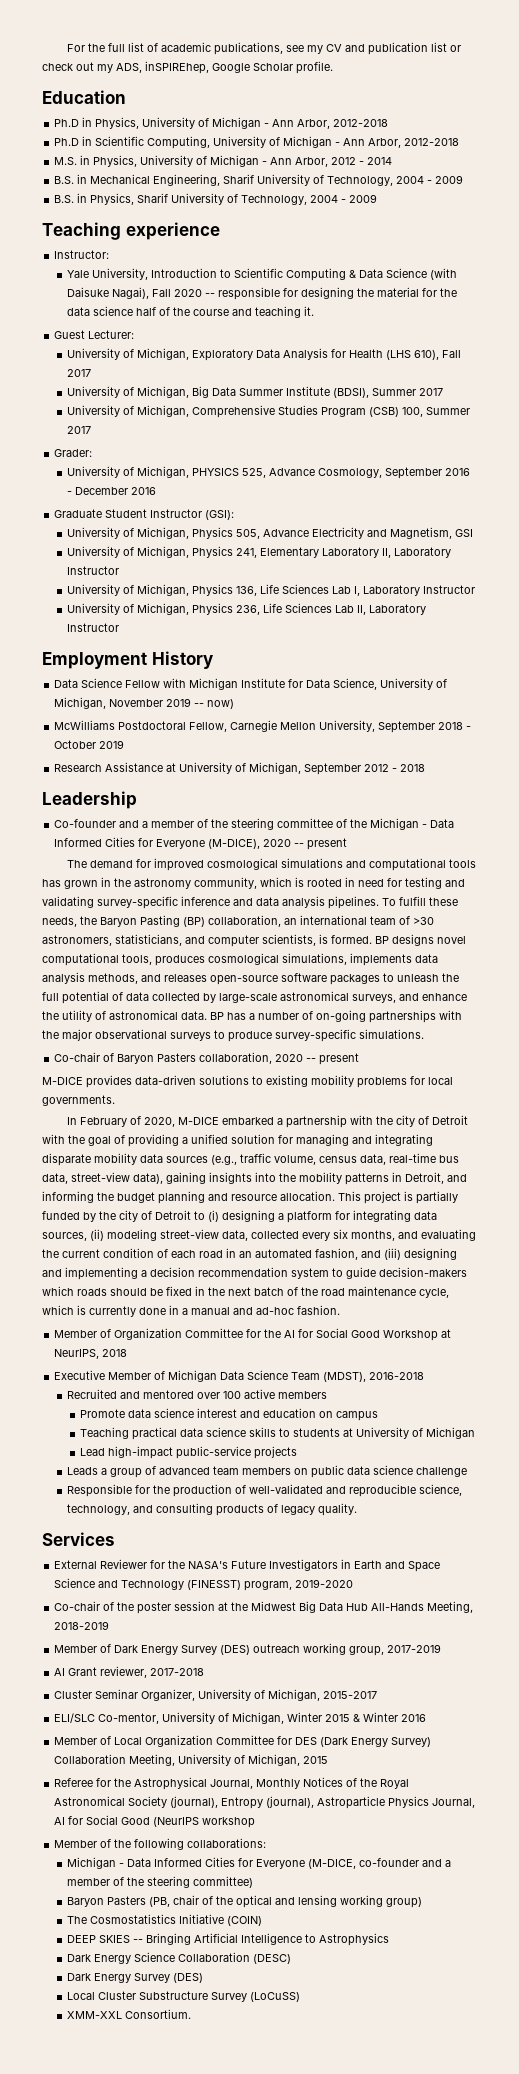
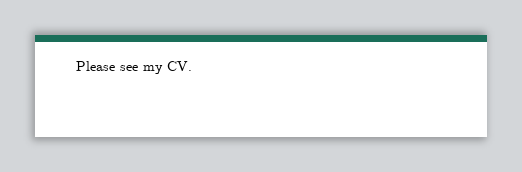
[67,42,462,55] [42,61,333,74] [42,90,126,104] [54,117,389,129] [54,136,460,149] [54,155,393,167] [54,174,464,186] [54,193,378,205] [42,222,220,240] [54,250,110,259] [67,268,458,281] [67,287,458,300] [67,306,315,318] [54,330,135,339] [67,348,462,361] [67,369,92,377] [67,386,444,398] [67,405,471,418] [67,426,92,434] [54,449,93,457] [67,466,471,479] [67,487,157,495] [54,509,235,520] [67,527,474,539] [67,546,452,558] [67,566,120,575] [67,584,476,596] [67,603,427,615] [67,623,120,632] [42,651,213,669] [54,678,448,690] [54,697,235,709] [54,720,472,733] [54,740,125,749] [54,762,426,775] [42,791,137,809] [54,818,455,830] [54,837,348,850] [67,858,477,871] [42,877,465,889] [42,896,458,909] [42,915,434,927] [42,934,466,947] [42,953,438,966] [42,972,459,985] [42,991,467,1004] [42,1010,462,1023] [42,1029,424,1042] [54,1052,360,1065] [42,1075,453,1088] [42,1095,115,1106] [67,1115,469,1128] [42,1134,433,1147] [42,1153,459,1166] [42,1172,467,1185] [42,1191,458,1204] [42,1210,437,1223] [42,1229,476,1241] [42,1248,457,1260] [42,1267,467,1280] [42,1286,449,1298] [42,1305,340,1317] [54,1328,452,1341] [54,1349,128,1359] [54,1370,425,1382] [67,1389,328,1399] [80,1408,379,1421] [80,1427,476,1440] [80,1446,298,1459] [67,1465,468,1478] [67,1484,463,1497] [67,1503,358,1516] [42,1532,115,1546] [54,1559,441,1572] [54,1578,354,1591] [54,1601,474,1614] [54,1621,110,1630] [54,1643,442,1656] [54,1666,205,1678] [54,1689,378,1701] [54,1712,427,1724] [54,1735,432,1747] [54,1754,329,1766] [54,1777,410,1790] [54,1796,476,1809] [54,1815,256,1828] [54,1838,267,1850] [67,1857,452,1869] [67,1876,254,1888] [67,1895,423,1908] [67,1914,263,1926] [67,1933,390,1946] [67,1952,292,1964] [67,1973,204,1983] [67,1991,301,2002] [67,2009,192,2019] For the full list of academic publications, see my CV and publication list or check out my ADS, inSPIREhep, Google Scholar profile. // Education // Ph.D in Physics, University of Michigan - Ann Arbor, 2012-2018 // Ph.D in Scientific Computing, University of Michigan - Ann Arbor, 2012-2018 // M.S. in Physics, University of Michigan - Ann Arbor, 2012 - 2014 // B.S. in Mechanical Engineering, Sharif University of Technology, 2004 - 2009 // B.S. in Physics, Sharif University of Technology, 2004 - 2009 // Teaching experience // Instructor: // Yale University, Introduction to Scientific Computing & Data Science (with Daisuke Nagai), Fall 2020 -- responsible for designing the material for the data science half of the course and teaching it. // Guest Lecturer: // University of Michigan, Exploratory Data Analysis for Health (LHS 610), Fall 2017 // University of Michigan, Big Data Summer Institute (BDSI), Summer 2017 // University of Michigan, Comprehensive Studies Program (CSB) 100, Summer 2017 // Grader: // University of Michigan, PHYSICS 525, Advance Cosmology, September 2016 - December 2016 // Graduate Student Instructor (GSI): // University of Michigan, Physics 505, Advance Electricity and Magnetism, GSI // University of Michigan, Physics 241, Elementary Laboratory II, Laboratory Instructor // University of Michigan, Physics 136, Life Sciences Lab I, Laboratory Instructor // University of Michigan, Physics 236, Life Sciences Lab II, Laboratory Instructor // Employment History // Data Science Fellow with Michigan Institute for Data Science, University of Michigan, November 2019 -- now) // McWilliams Postdoctoral Fellow, Carnegie Mellon University, September 2018 - October 2019 // Research Assistance at University of Michigan, September 2012 - 2018 // Leadership // Co-founder and a member of the steering committee of the Michigan - Data Informed Cities for Everyone (M-DICE), 2020 -- present // The demand for improved cosmological simulations and computational tools has grown in the astronomy community, which is rooted in need for testing and validating survey-specific inference and data analysis pipelines. To fulfill these needs, the Baryon Pasting (BP) collaboration, an international team of >30 astronomers, statisticians, and computer scientists, is formed. BP designs novel computational tools, produces cosmological simulations, implements data analysis methods, and releases open-source software packages to unleash the full potential of data collected by large-scale astronomical surveys, and enhance the utility of astronomical data. BP has a number of on-going partnerships with the major observational surveys to produce survey-specific simulations. // Co-chair of Baryon Pasters collaboration, 2020 -- present // M-DICE provides data-driven solutions to existing mobility problems for local governments. // In February of 2020, M-DICE embarked a partnership with the city of Detroit with the goal of providing a unified solution for managing and integrating disparate mobility data sources (e.g., traffic volume, census data, real-time bus data, street-view data), gaining insights into the mobility patterns in Detroit, and informing the budget planning and resource allocation. This project is partially funded by the city of Detroit to (i) designing a platform for integrating data sources, (ii) modeling street-view data, collected every six months, and evaluating the current condition of each road in an automated fashion, and (iii) designing and implementing a decision recommendation system to guide decision-makers which roads should be fixed in the next batch of the road maintenance cycle, which is currently done in a manual and ad-hoc fashion. // Member of Organization Committee for the AI for Social Good Workshop at NeurIPS, 2018 // Executive Member of Michigan Data Science Team (MDST), 2016-2018 // Recruited and mentored over 100 active members // Promote data science interest and education on campus // Teaching practical data science skills to students at University of Michigan // Lead high-impact public-service projects // Leads a group of advanced team members on public data science challenge // Responsible for the production of well-validated and reproducible science, technology, and consulting products of legacy quality. // Services // External Reviewer for the NASA's Future Investigators in Earth and Space Science and Technology (FINESST) program, 2019-2020 // Co-chair of the poster session at the Midwest Big Data Hub All-Hands Meeting, 2018-2019 // Member of Dark Energy Survey (DES) outreach working group, 2017-2019 // AI Grant reviewer, 2017-2018 // Cluster Seminar Organizer, University of Michigan, 2015-2017 // ELI/SLC Co-mentor, University of Michigan, Winter 2015 & Winter 2016 // Member of Local Organization Committee for DES (Dark Energy Survey) Collaboration Meeting, University of Michigan, 2015 // Referee for the Astrophysical Journal, Monthly Notices of the Royal Astronomical Society (journal), Entropy (journal), Astroparticle Physics Journal, AI for Social Good (NeurIPS workshop // Member of the following collaborations: // Michigan - Data Informed Cities for Everyone (M-DICE, co-founder and a member of the steering committee) // Baryon Pasters (PB, chair of the optical and lensing working group) // The Cosmostatistics Initiative (COIN) // DEEP SKIES -- Bringing Artificial Intelligence to Astrophysics // Dark Energy Science Collaboration (DESC) // Dark Energy Survey (DES) // Local Cluster Substructure Survey (LoCuSS) // XMM-XXL Consortium. -> [76,61,192,74] Please see my CV.

